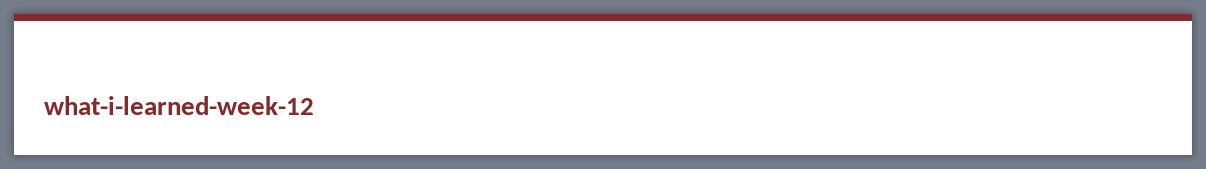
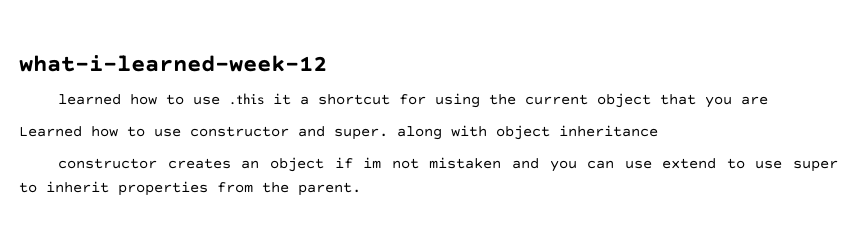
(314, 105) none -> [58,93,769,108] [19,125,658,140] [58,157,838,172] [19,181,361,196] // learned how to use .this it a shortcut for using the current object that you are // Learned how to use constructor and super. along with object inheritance // constructor creates an object if im not mistaken and you can use extend to use super to inherit properties from the parent.

